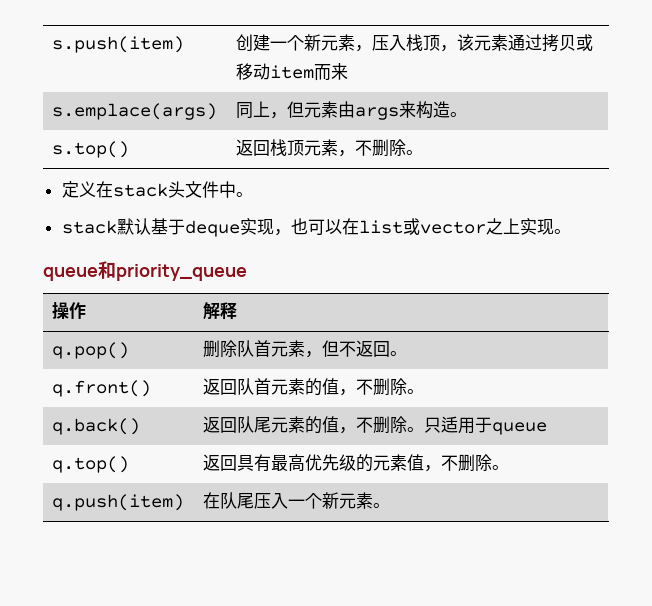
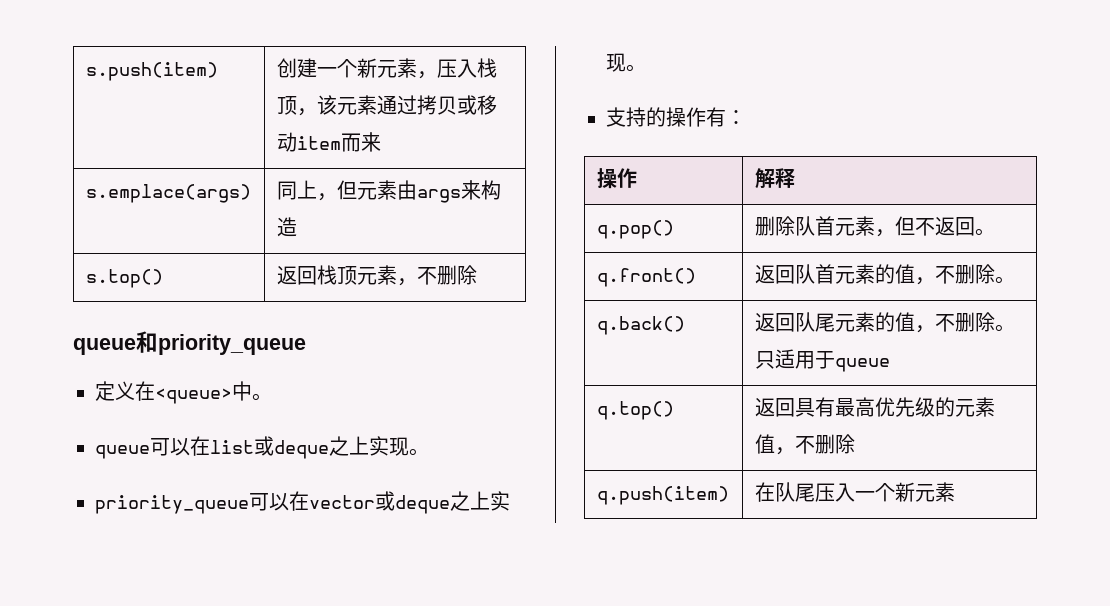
[450,112,468,117] 。 -> (297, 227) none
[406,150,424,155] 。 -> [73,331,306,355] // queue和priority_queue
[112,181,219,198] stack头文件 -> [155,388,232,404] <queue>
[61,218,308,237] stack默认基于deque实现，也 -> [95,445,150,459] queue
[419,218,571,235] [43,261,247,281] vector之上实现。 // queue和priority_queue -> [274,436,429,459] [95,491,510,514] [606,53,646,72] [606,107,746,127] deque之上实现。 // priority_queue可以在vector或deque之上实现。 // 支持的操作有：
[492,465,510,470] 。 -> (855, 444) none
[373,503,391,508] 。 -> (955, 492) none

